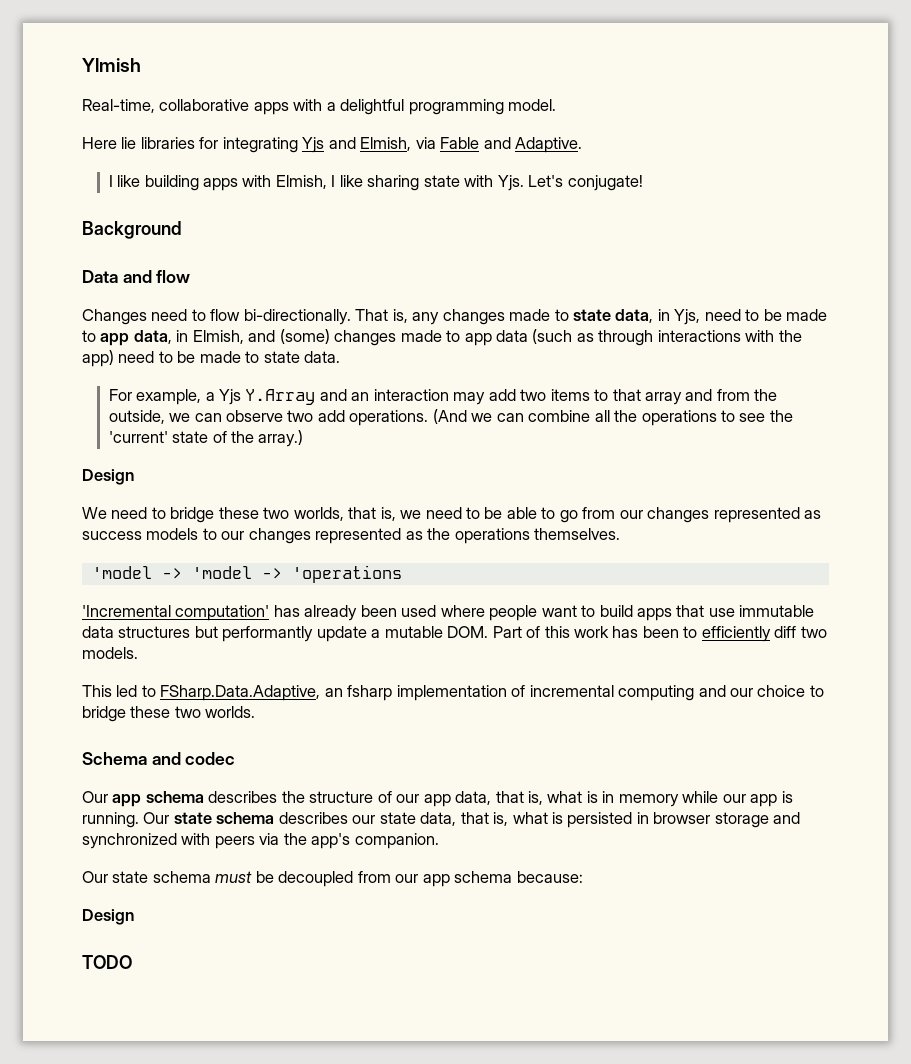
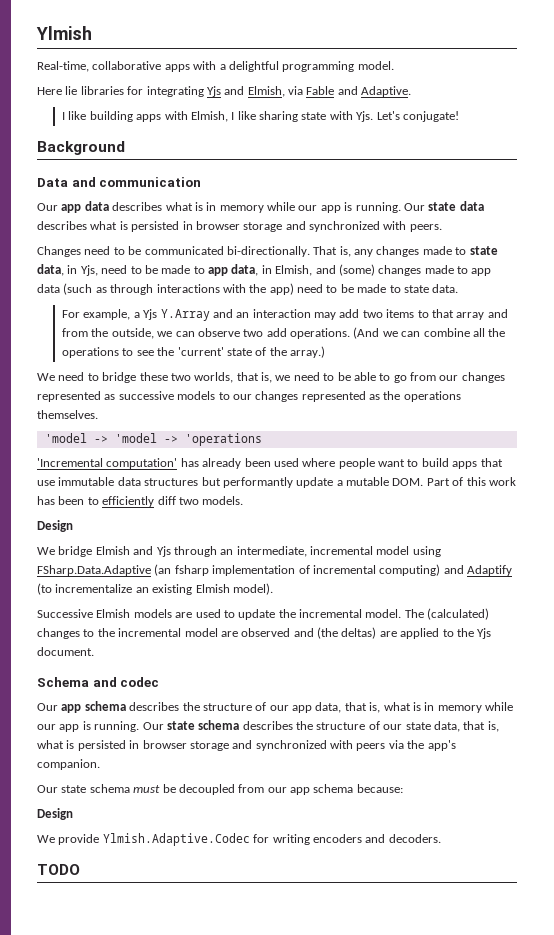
[156,270,191,283] flow -> [99,177,202,187] [37,201,484,213] [37,221,442,232] communication // Our app data describes what is in memory while our app is running. Our state data describes what is persisted in browser storage and synchronized with peers.
[210,309,241,321] flow -> [128,246,224,255] be communicated
[82,469,134,485] // Design -> (325, 352) none
[82,531,142,540] success -> [118,391,174,400] successive
[82,685,824,701] [82,706,256,722] This led to FSharp.Data.Adaptive, an fsharp implementation of incremental computing and our choice to bridge these two worlds. -> [37,520,73,532] [37,546,441,557] [37,564,512,576] [37,583,273,595] [37,608,490,620] [37,627,492,639] [37,647,94,656] Design // We bridge Elmish and Yjs through an intermediate, incremental model using FSharp.Data.Adaptive (an fsharp implementation of incremental computing) and Adaptify (to incrementalize an existing Elmish model). // Successive Elmish models are used to update the incremental model. The (calculated) changes to the incremental model are observed and (the deltas) are applied to the Yjs document.
(348, 818) none -> [296,721,380,730] the structure of
(134, 917) none -> [37,833,441,846] // We provide Ylmish.Adaptive.Codec for writing encoders and decoders.

